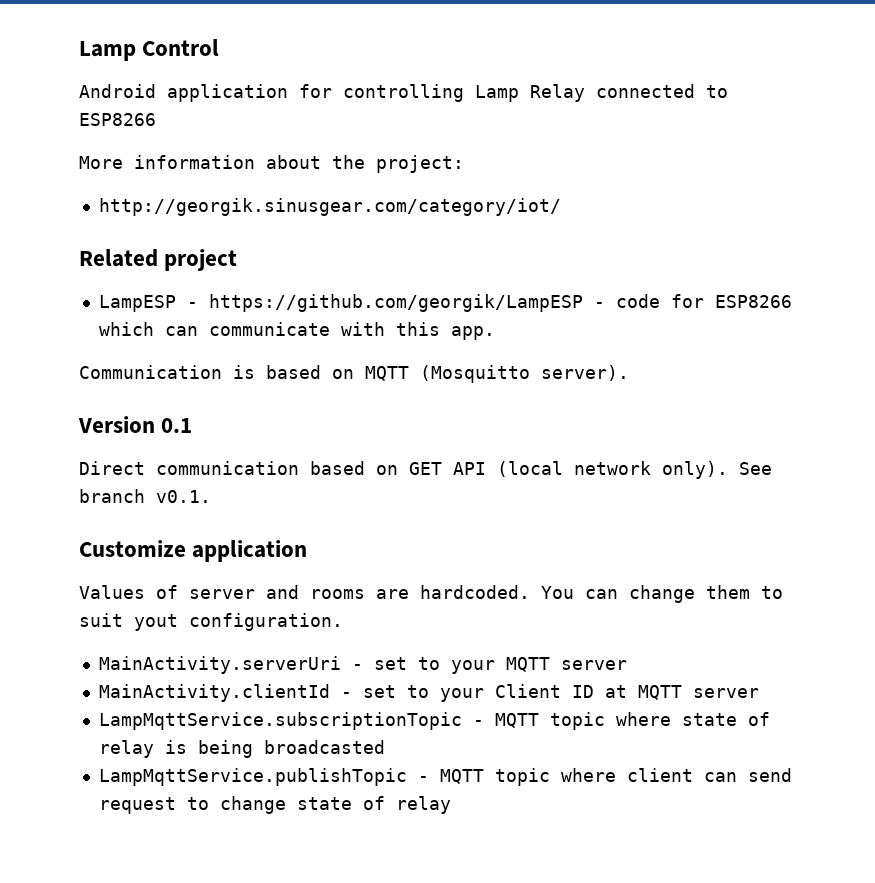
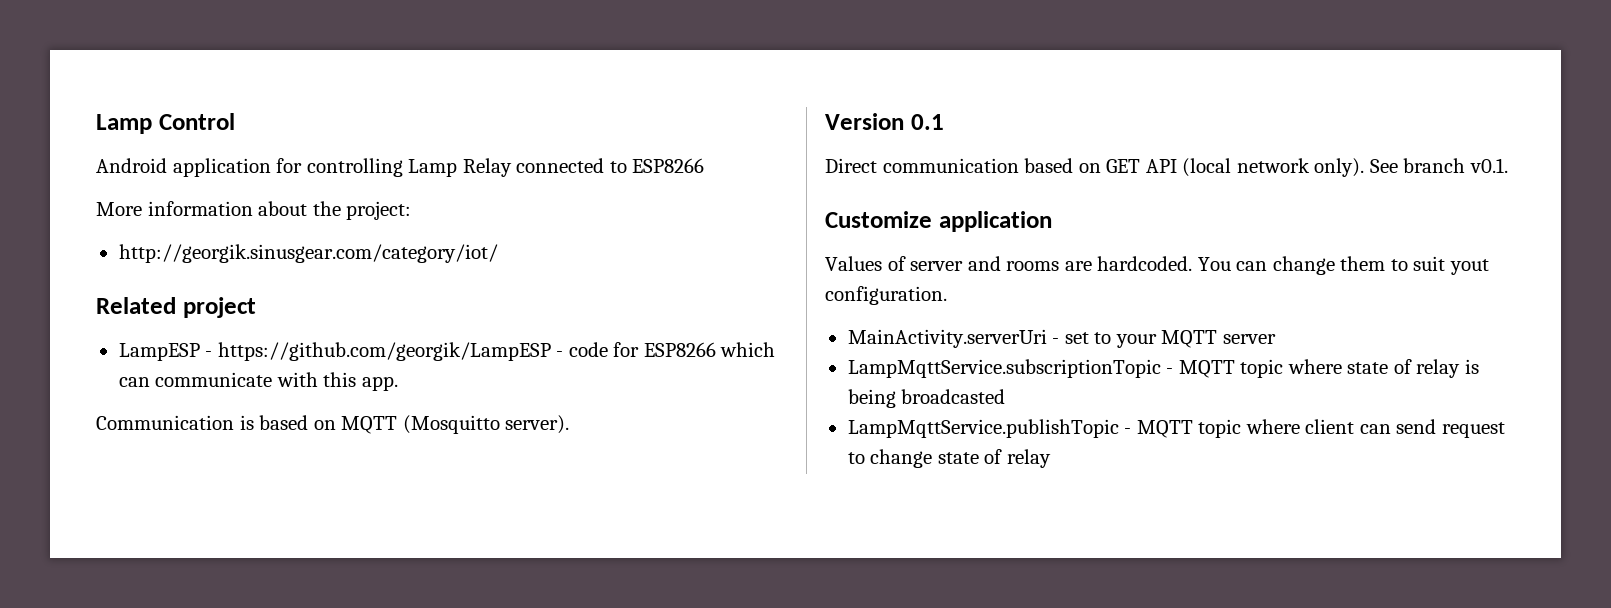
[98,684,759,702] // MainActivity.clientId - set to your Client ID at MQTT server -> (1276, 339) none

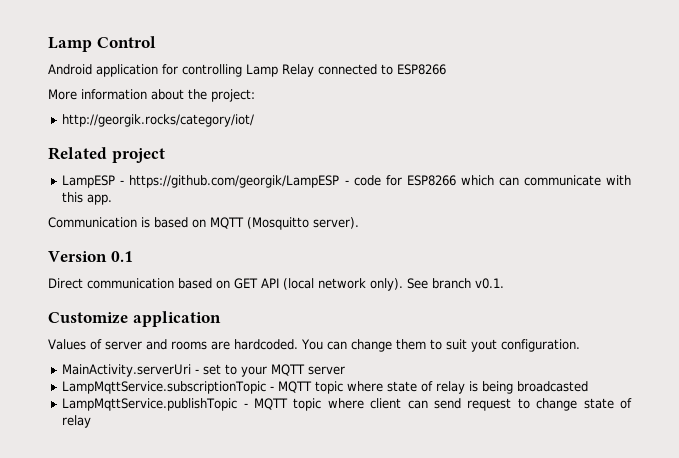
[118,244,498,263] http://georgik.sinusgear.com/category/iot/ -> [62,114,255,127] http://georgik.rocks/category/iot/

